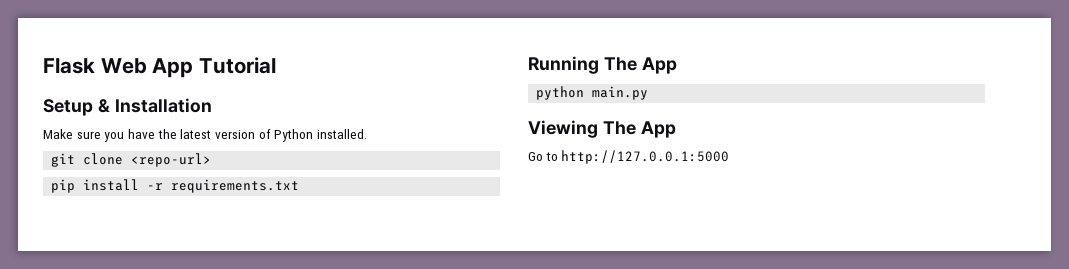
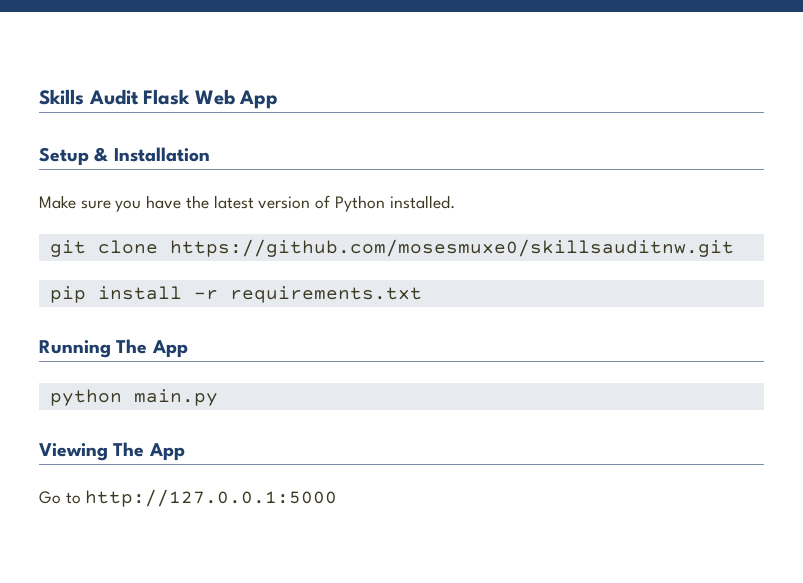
(43, 66) none -> [39,89,139,105] Skills Audit
[199,57,277,74] Tutorial -> (279, 99) none
[131,153,212,167] <repo-url> -> [169,239,734,257] https://github.com/mosesmuxe0/skillsauditnw.git

